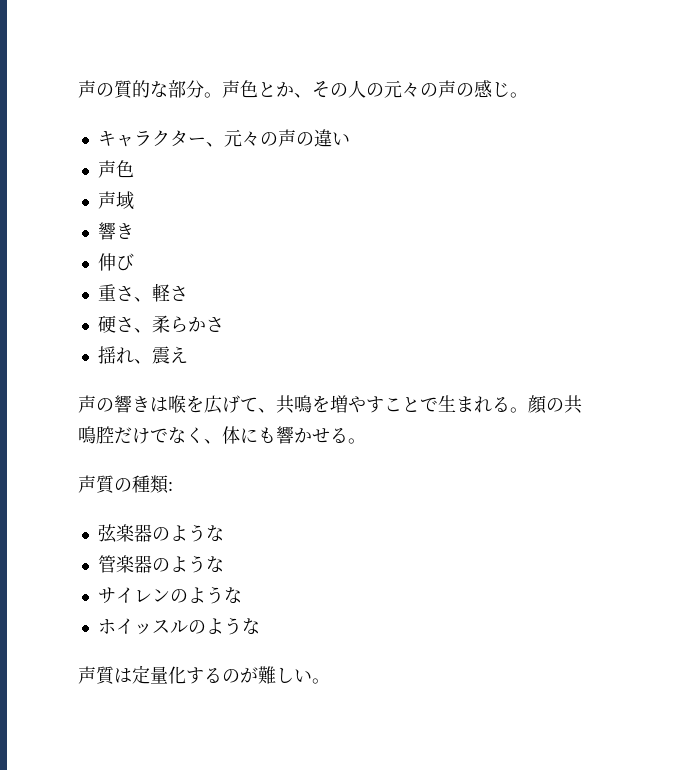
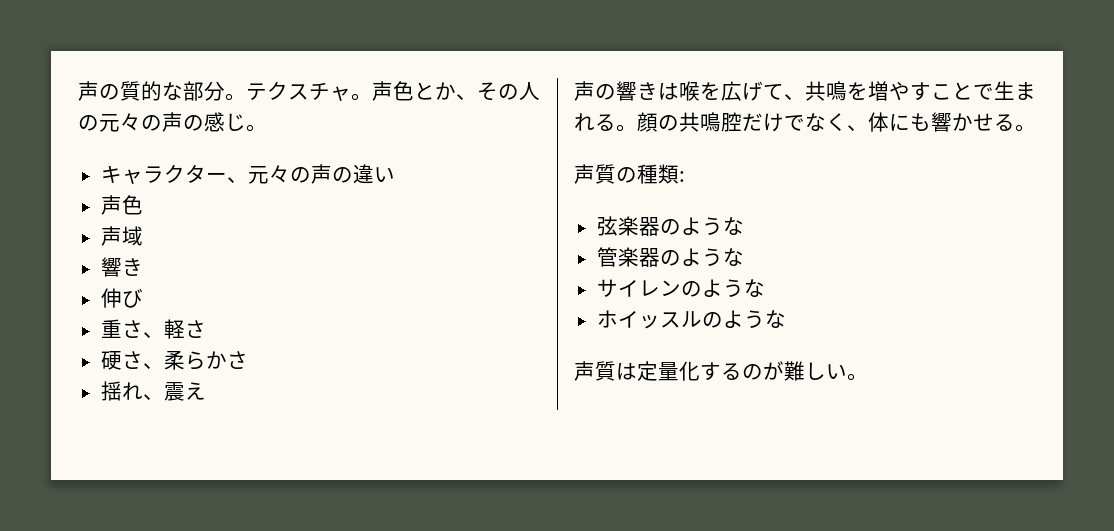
(222, 95) none -> [246,81,372,101] テクスチャ。

